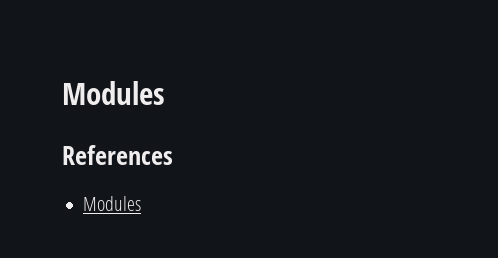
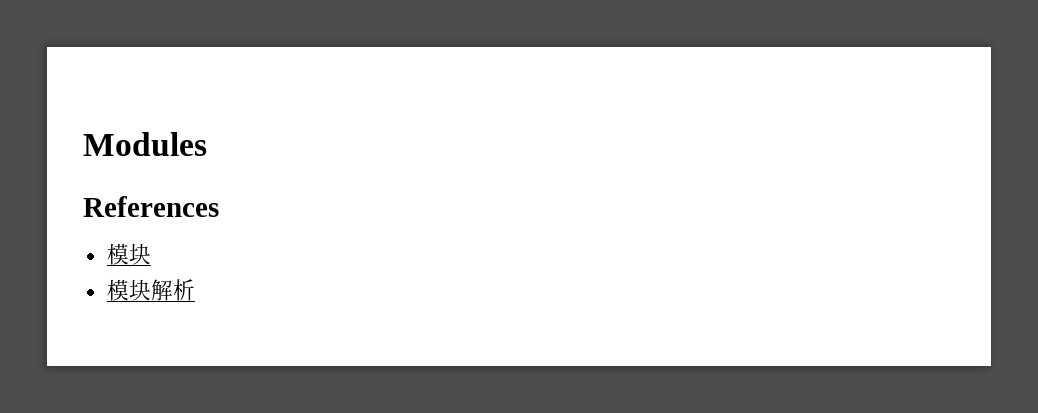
[83,196,142,211] Modules -> [106,243,151,265] [106,279,195,301] 模块 // 模块解析

